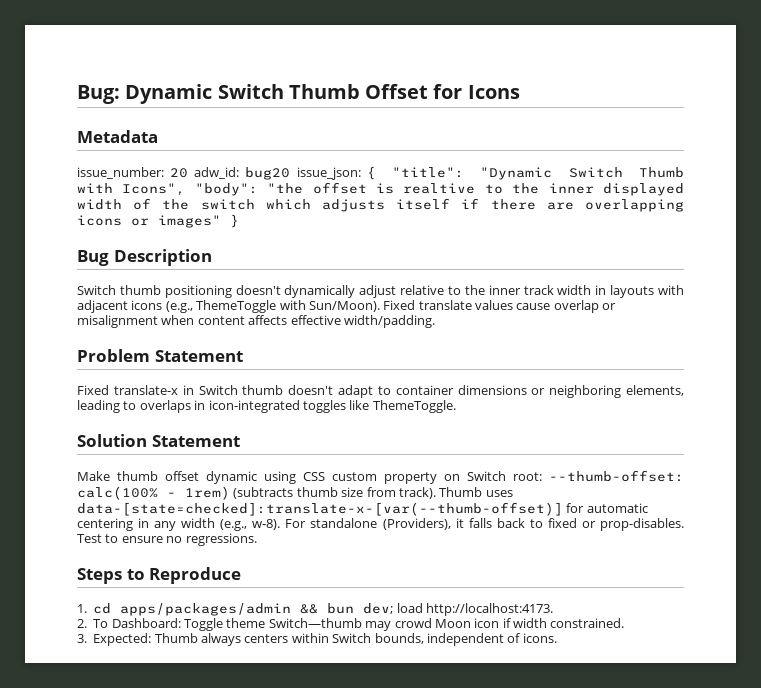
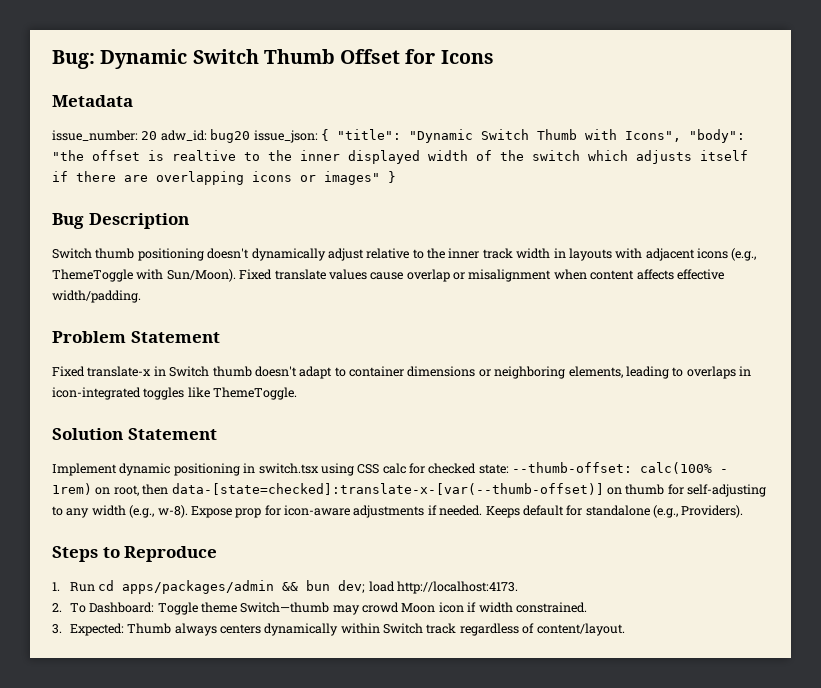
[77,470,684,484] [77,486,513,500] [77,502,648,516] [77,518,684,531] [77,533,257,546] Make thumb offset dynamic using CSS custom property on Switch root: --thumb-offset: calc(100% - 1rem) (subtracts thumb size from track). Thumb uses data-[state=checked]:translate-x-[var(--thumb-offset)] for automatic centering in any width (e.g., w-8). For standalone (Providers), it falls back to fixed or prop-disables. Test to ensure no regressions. -> [52,462,729,476] [52,483,766,497] [52,505,744,518] Implement dynamic positioning in switch.tsx using CSS calc for checked state: --thumb-offset: calc(100% - 1rem) on root, then data-[state=checked]:translate-x-[var(--thumb-offset)] on thumb for self-adjusting to any width (e.g., w-8). Expose prop for icon-aware adjustments if needed. Keeps default for standalone (e.g., Providers).
(87, 608) none -> [69,582,95,592] Run
(289, 638) none -> [264,623,339,636] dynamically
[374,633,557,646] bounds, independent of icons. -> [426,623,625,636] track regardless of content/layout.

